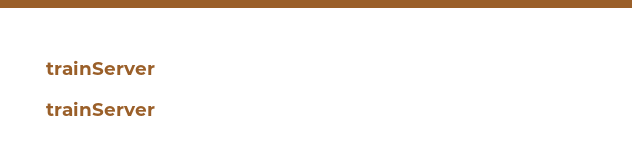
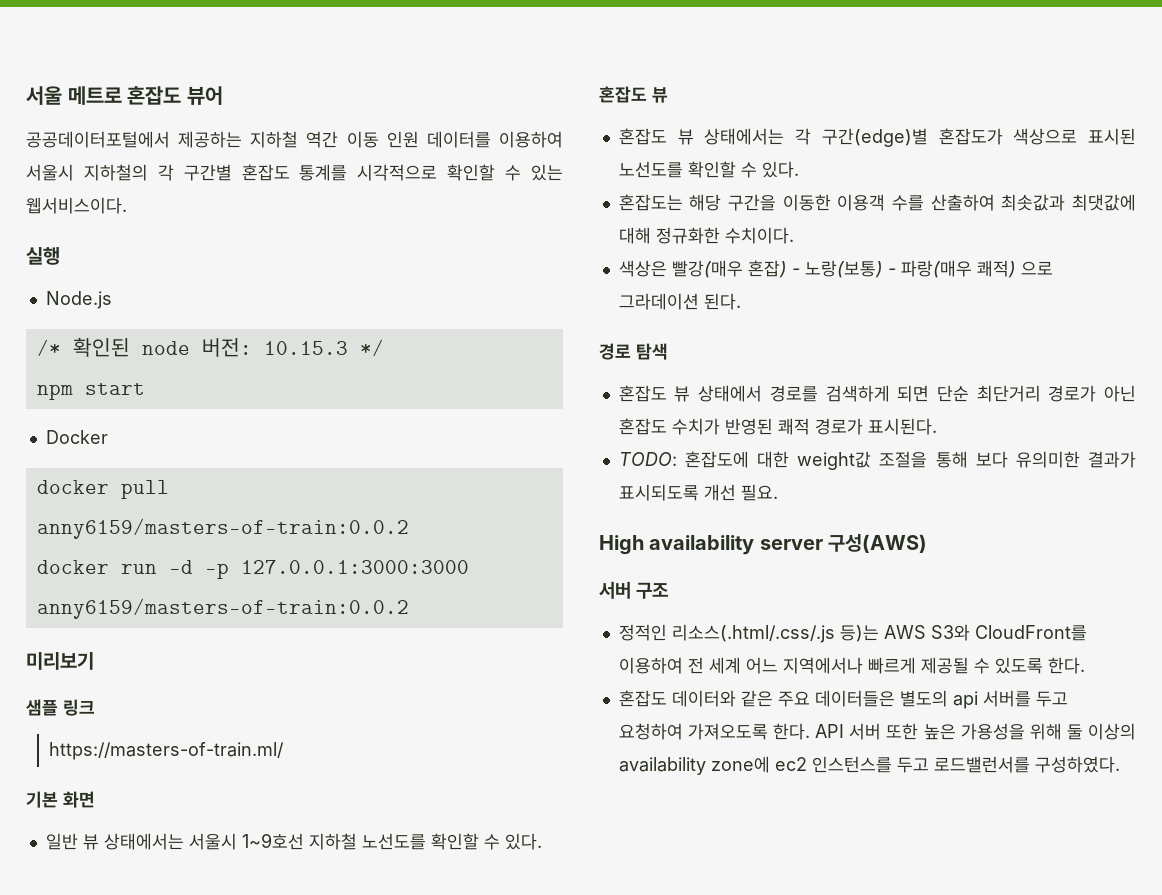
[46,60,155,75] [46,101,155,116] trainServer // trainServer -> [26,86,224,105] [26,131,564,148] [26,164,564,181] [26,197,127,214] [26,247,60,265] [45,291,112,309] [36,337,384,357] [36,383,145,400] [45,430,108,444] [36,480,169,499] [36,518,409,539] [36,560,469,579] [36,598,409,619] [26,652,94,670] [26,699,95,716] [49,742,285,760] [26,791,95,808] [45,833,542,850] [599,86,668,103] [618,128,1136,147] [618,161,799,178] [618,194,1136,211] [618,227,794,244] [618,260,1053,278] [618,293,741,310] [599,343,668,360] [618,385,1136,402] [618,418,937,435] [618,451,1136,470] [618,484,778,501] [599,534,928,555] [599,581,669,599] [618,624,1087,643] [618,657,1085,674] [618,690,1068,709] [618,723,1136,740] [618,756,1120,775] 서울 메트로 혼잡도 뷰어 // 공공데이터포털에서 제공하는 지하철 역간 이동 인원 데이터를 이용하여 서울시 지하철의 각 구간별 혼잡도 통계를 시각적으로 확인할 수 있는 웹서비스이다. // 실행 // Node.js // /* 확인된 node 버전: 10.15.3 */ // npm start // Docker // docker pull anny6159/masters-of-train:0.0.2 // docker run -d -p 127.0.0.1:3000:3000 anny6159/masters-of-train:0.0.2 // 미리보기 // 샘플 링크 // https://masters-of-train.ml/ // 기본 화면 // 일반 뷰 상태에서는 서울시 1~9호선 지하철 노선도를 확인할 수 있다. // 혼잡도 뷰 // 혼잡도 뷰 상태에서는 각 구간(edge)별 혼잡도가 색상으로 표시된 노선도를 확인할 수 있다. // 혼잡도는 해당 구간을 이동한 이용객 수를 산출하여 최솟값과 최댓값에 대해 정규화한 수치이다. // 색상은 빨강(매우 혼잡) - 노랑(보통) - 파랑(매우 쾌적) 으로 그라데이션 된다. // 경로 탐색 // 혼잡도 뷰 상태에서 경로를 검색하게 되면 단순 최단거리 경로가 아닌 혼잡도 수치가 반영된 쾌적 경로가 표시된다. // TODO: 혼잡도에 대한 weight값 조절을 통해 보다 유의미한 결과가 표시되도록 개선 필요. // High availability server 구성(AWS) // 서버 구조 // 정적인 리소스(.html/.css/.js 등)는 AWS S3와 CloudFront를 이용하여 전 세계 어느 지역에서나 빠르게 제공될 수 있도록 한다. // 혼잡도 데이터와 같은 주요 데이터들은 별도의 api 서버를 두고 요청하여 가져오도록 한다. API 서버 또한 높은 가용성을 위해 둘 이상의 availability zone에 ec2 인스턴스를 두고 로드밸런서를 구성하였다.

